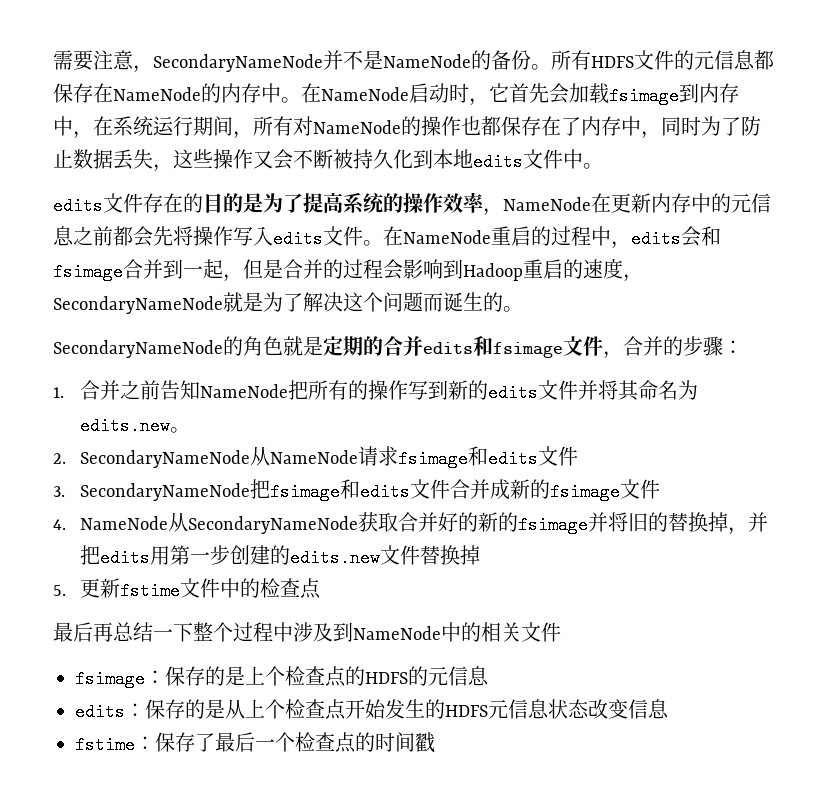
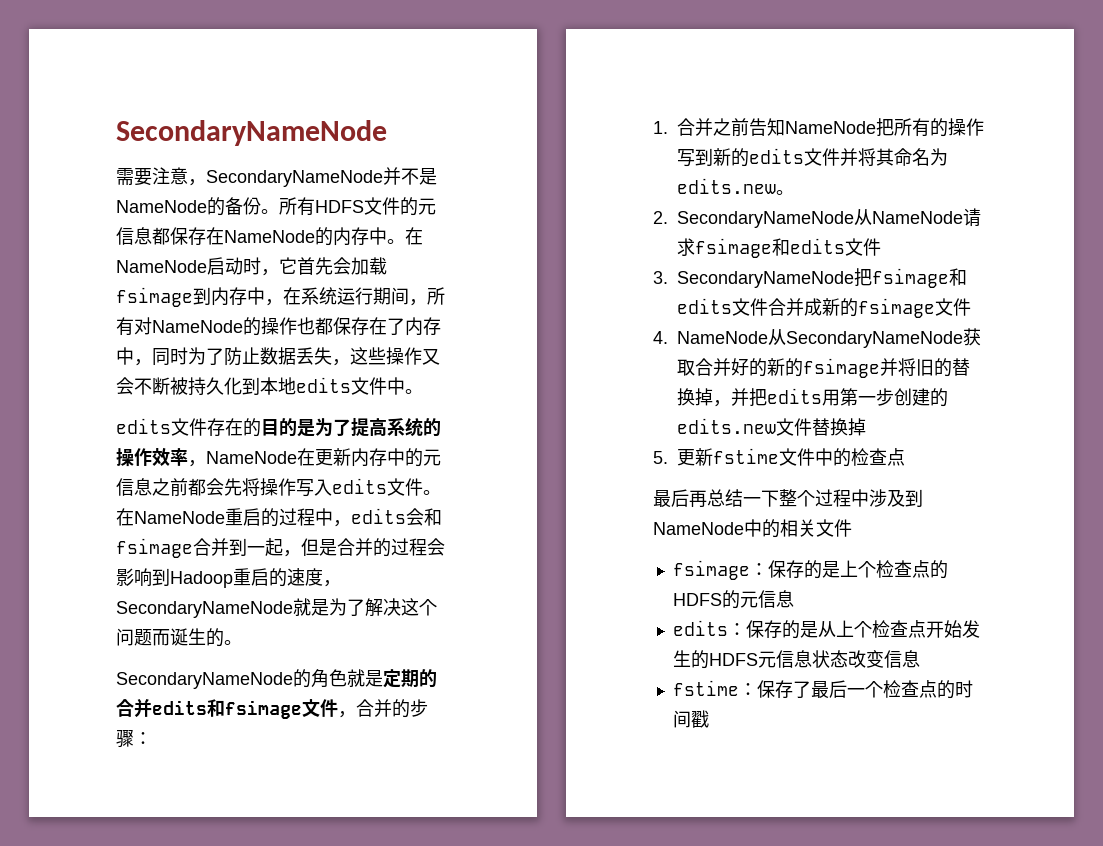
(53, 60) none -> [116,120,387,146] SecondaryNameNode //

